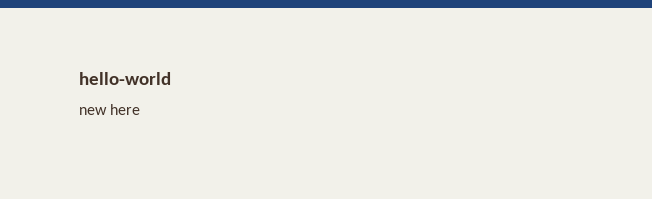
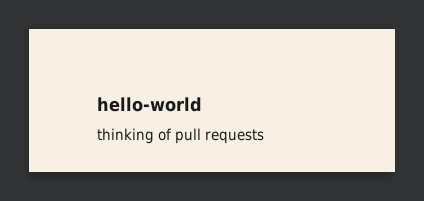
[79,104,141,115] new here -> [97,128,265,144] thinking of pull requests

